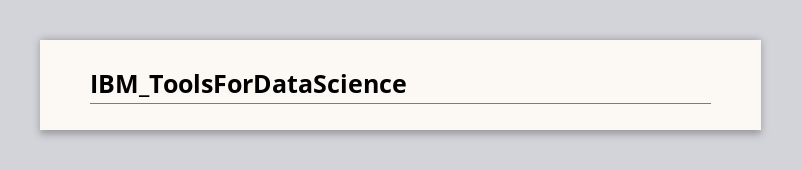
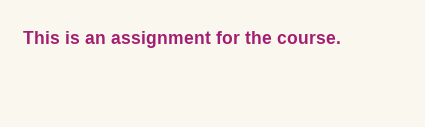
[90,74,407,97] IBM_ToolsForDataScience -> [23,31,341,48] This is an assignment for the course.

